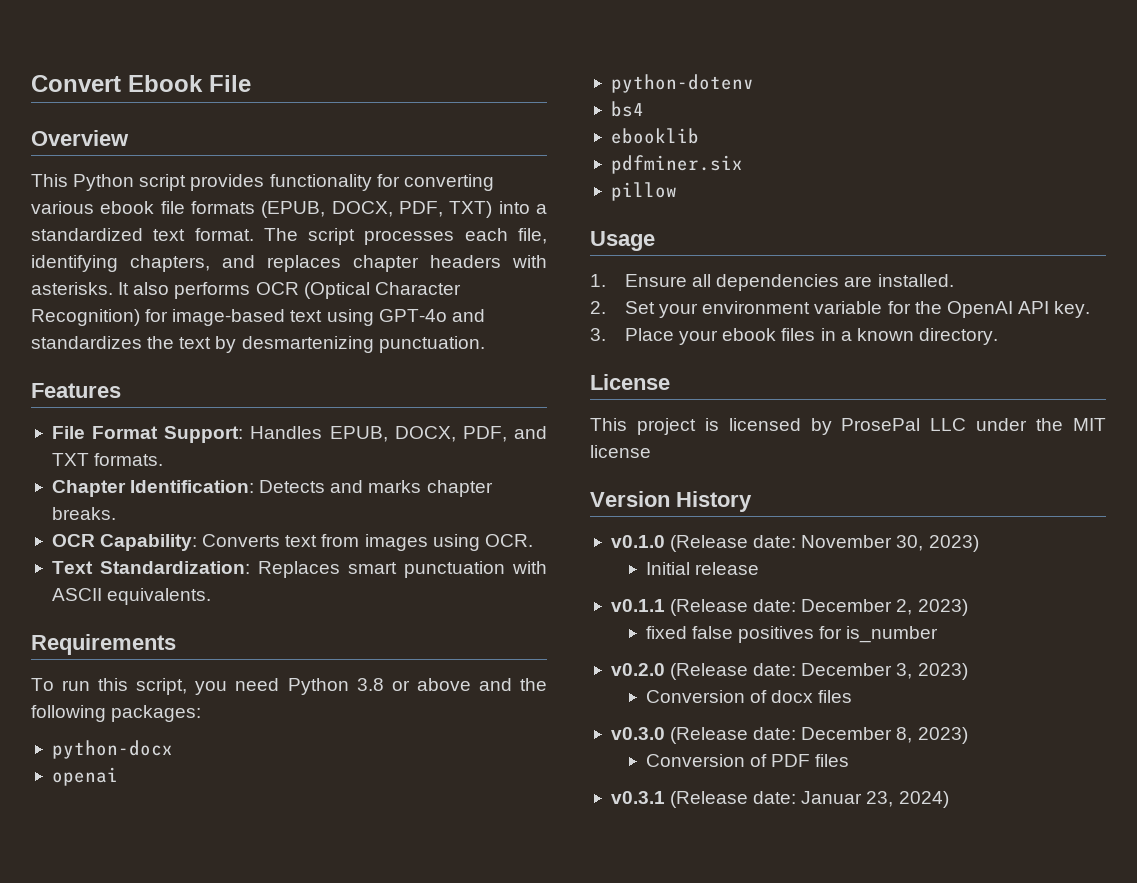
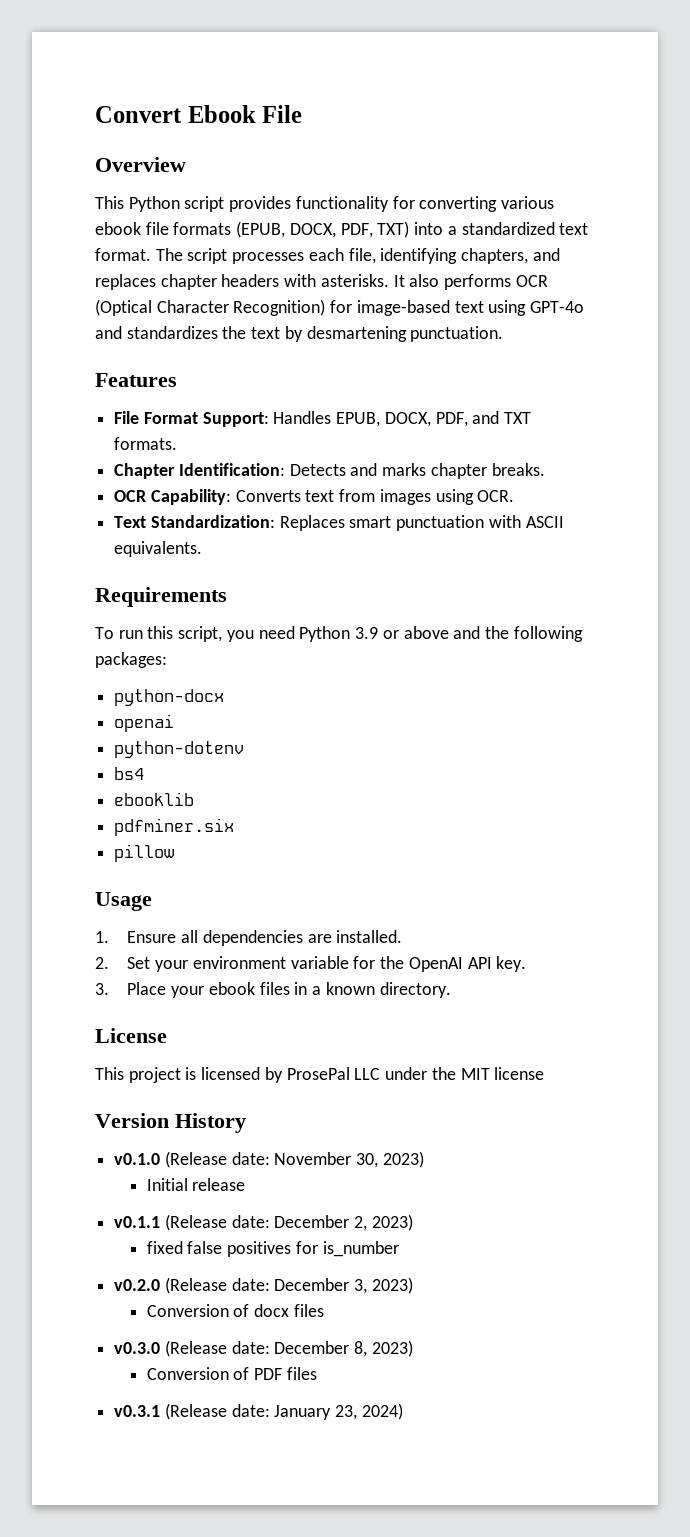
[241,336,374,353] desmartenizing -> [306,326,407,342] desmartening
[356,678,384,691] 3.8 -> [355,627,379,639] 3.9
[801,791,863,804] Januar -> [274,1405,332,1420] January

